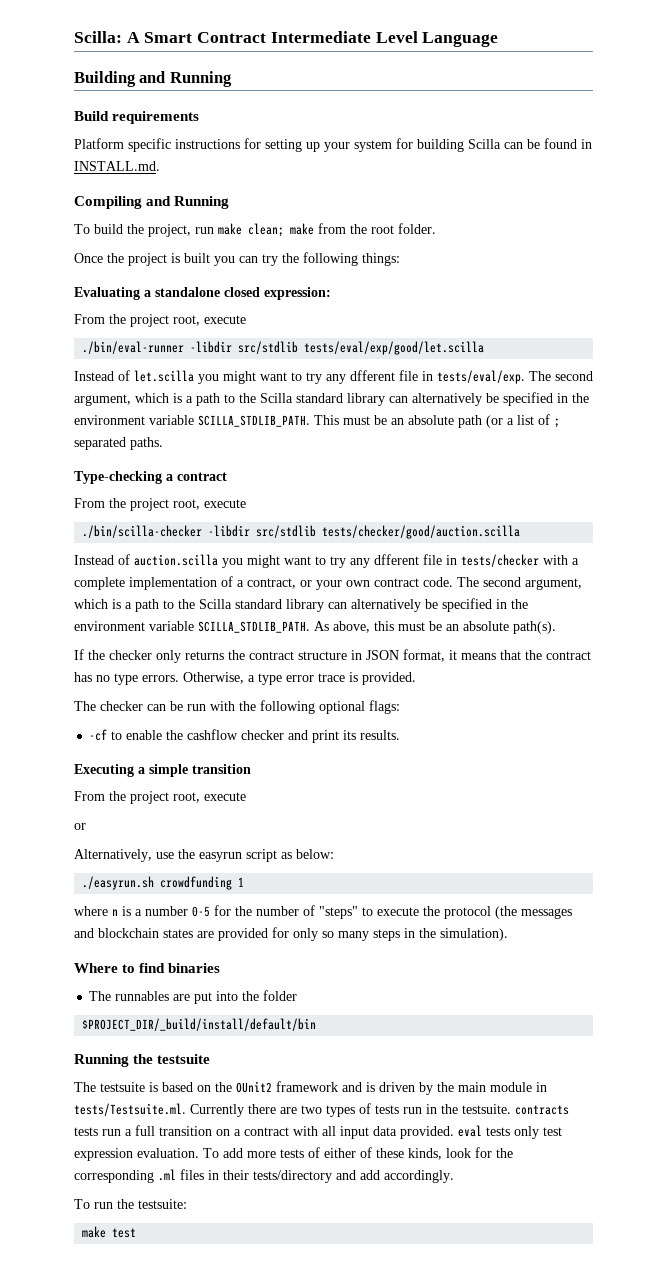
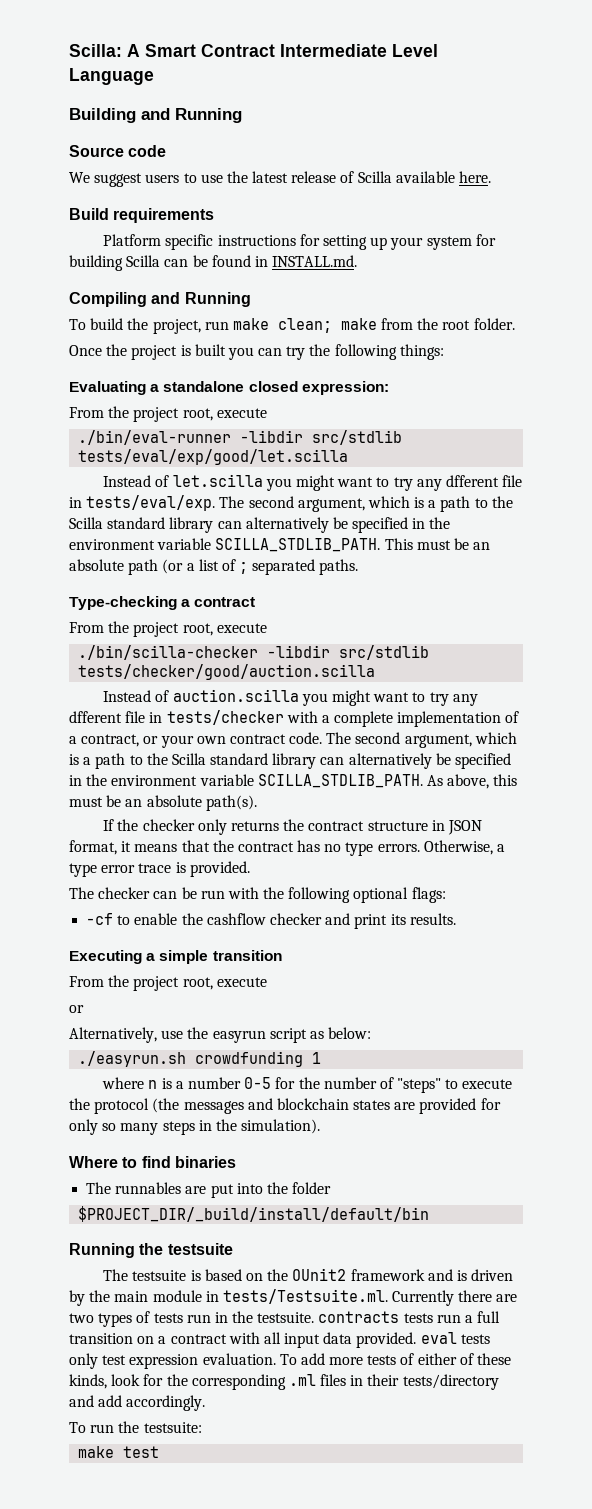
(232, 79) none -> [69,145,167,157] [69,171,492,187] // Source code // We suggest users to use the latest release of Scilla available here.

